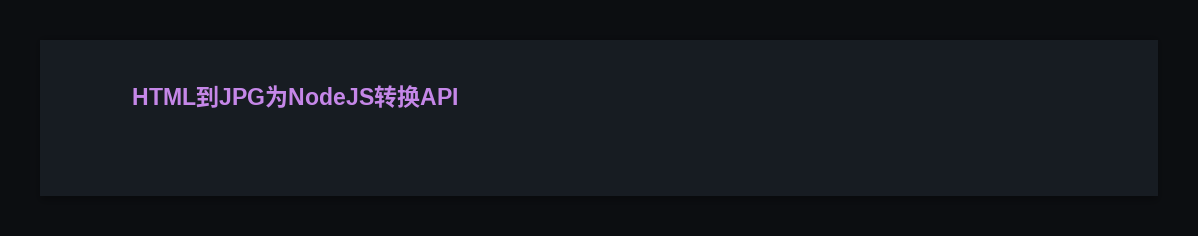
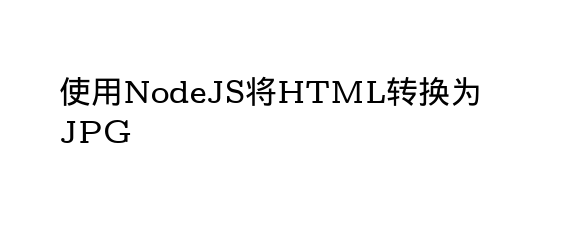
[132,85,458,108] HTML到JPG为NodeJS转换API -> [59,76,482,106] [59,120,132,143] 使用NodeJS将HTML转换为JPG

